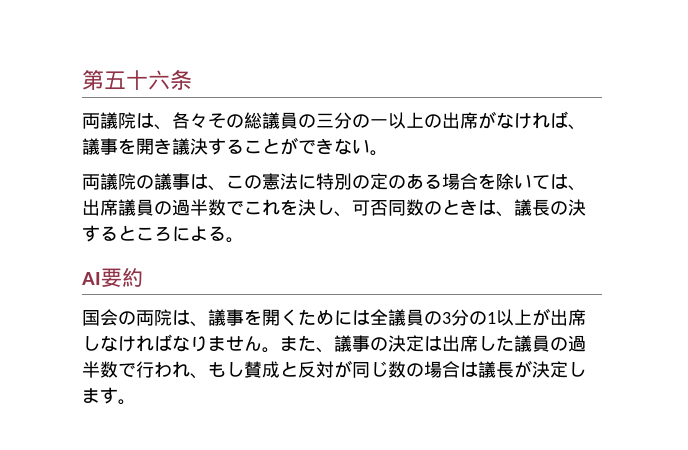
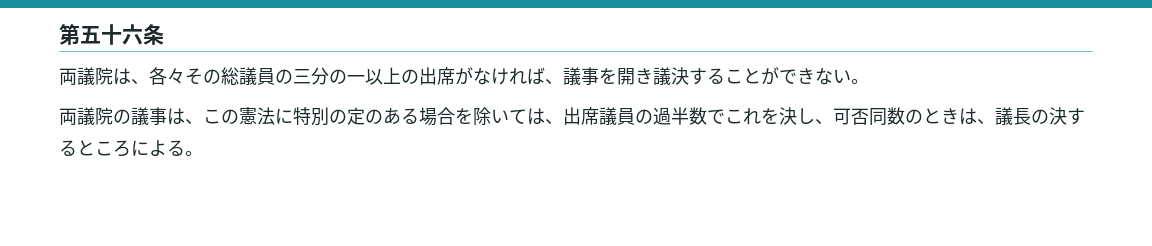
[82,268,143,287] [82,308,586,327] [82,334,586,353] [82,360,586,379] [82,387,136,405] // AI要約 // 国会の両院は、議事を開くためには全議員の3分の1以上が出席しなければなりません。また、議事の決定は出席した議員の過半数で行われ、もし賛成と反対が同じ数の場合は議長が決定します。 -> (203, 153) none

